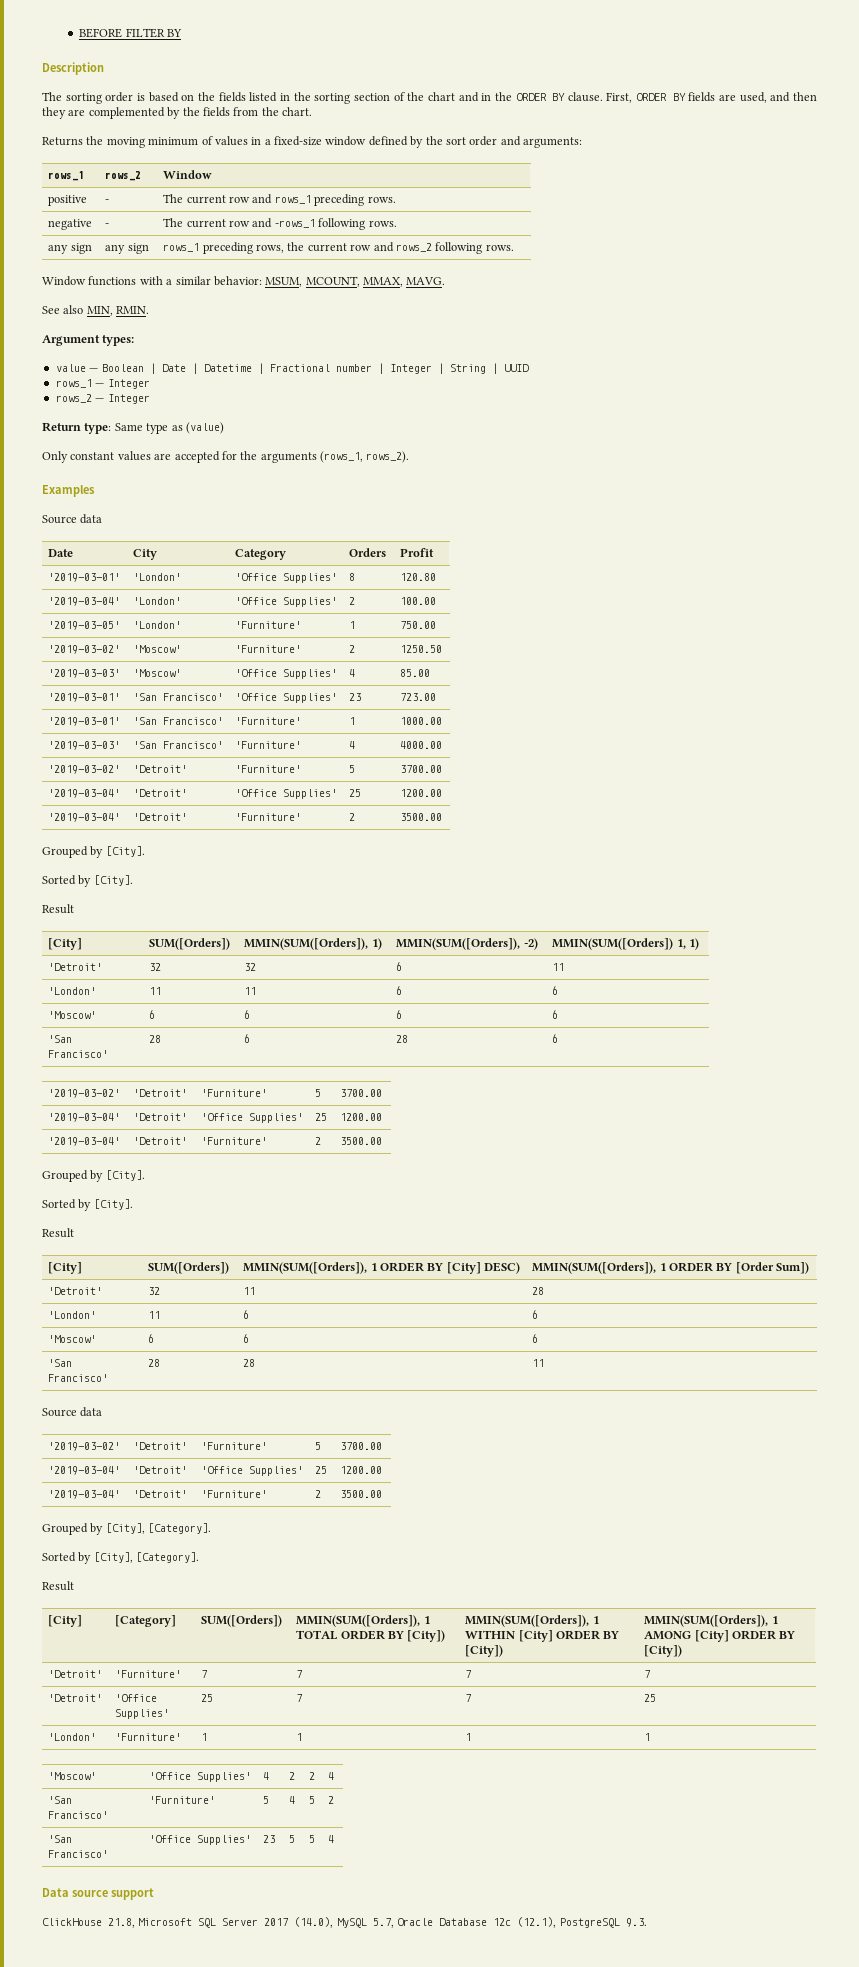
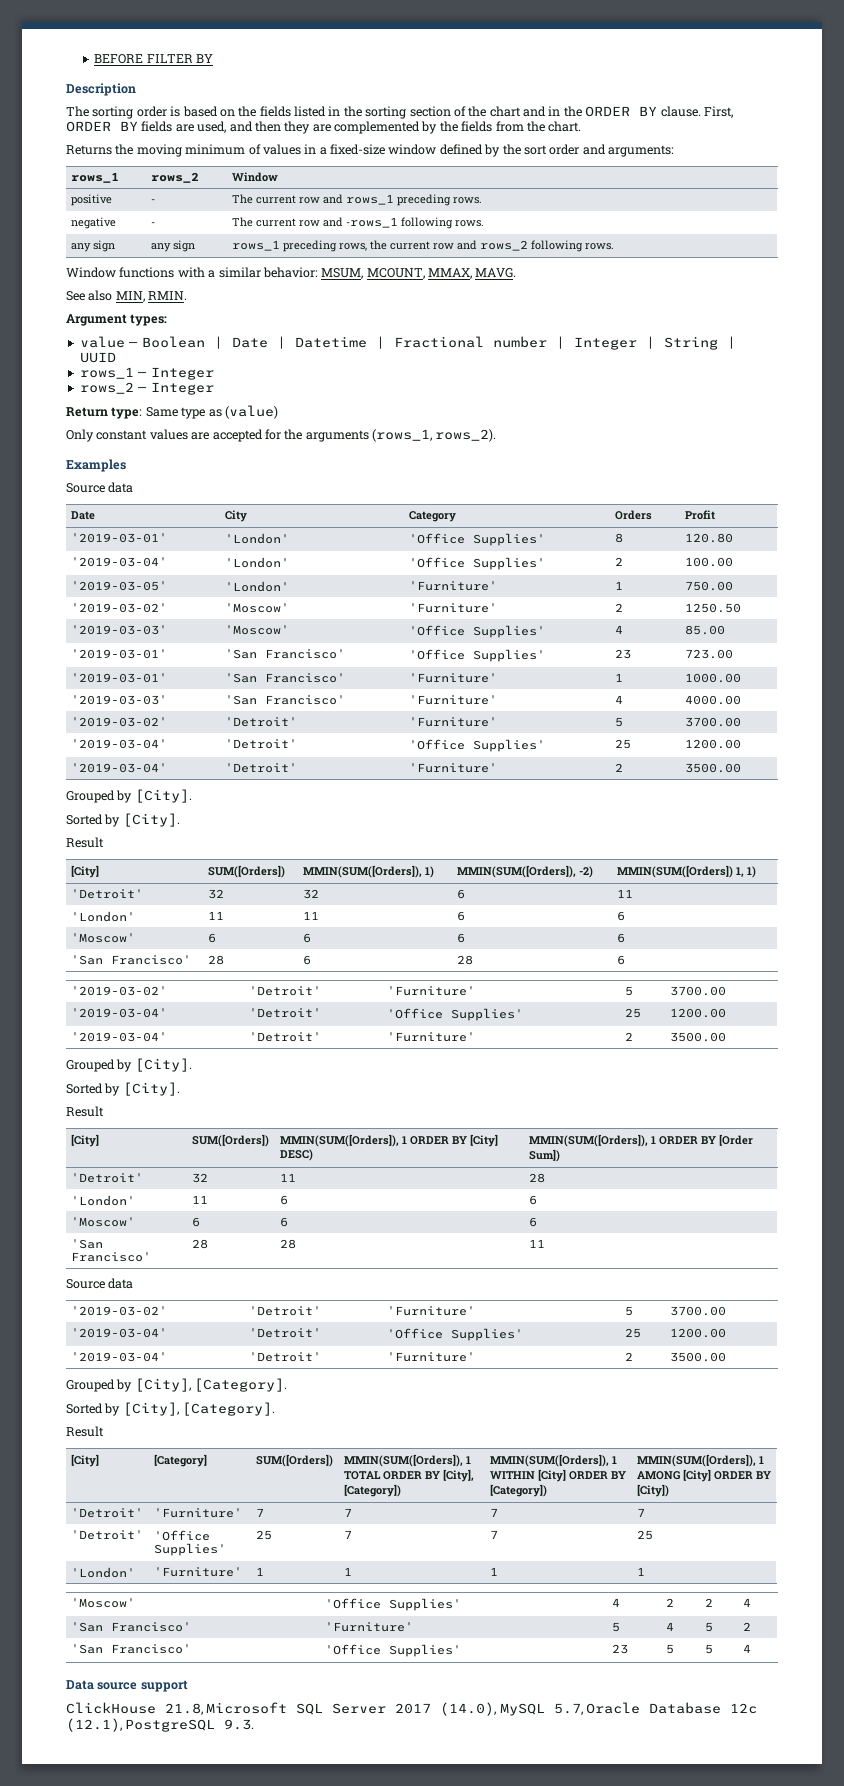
[407,1630,446,1642] [City]) -> [443,1469,475,1482] [344,1484,402,1497] [City], [Category])
[465,1645,504,1657] [City]) -> [490,1484,548,1497] [Category])

